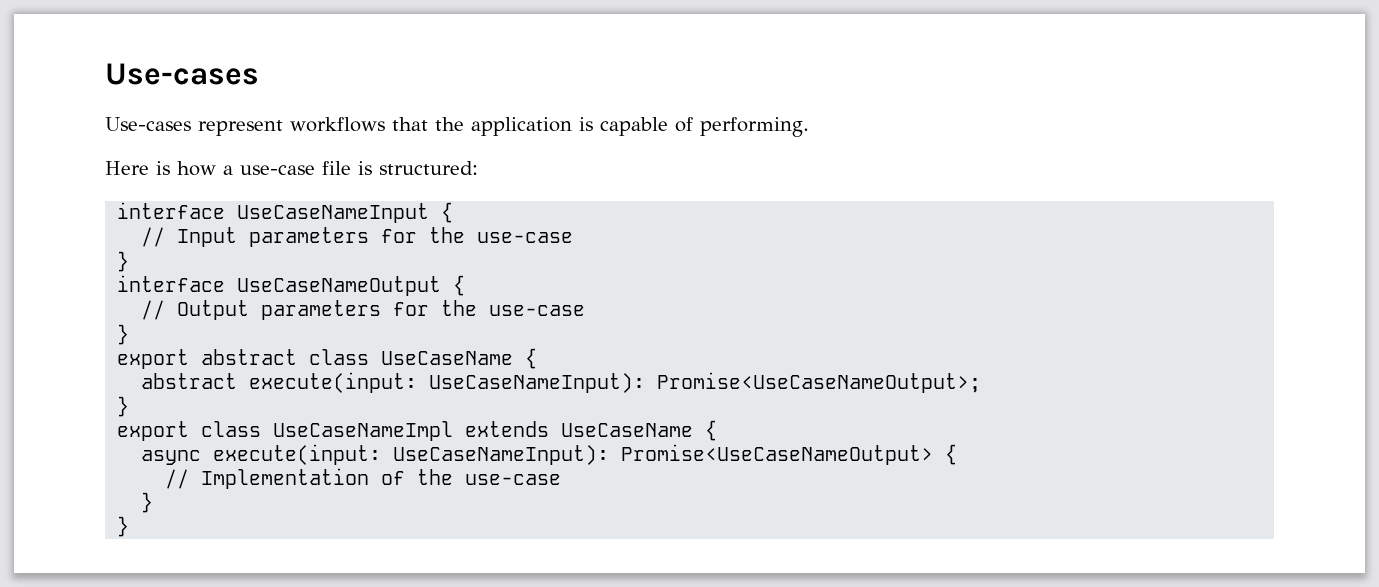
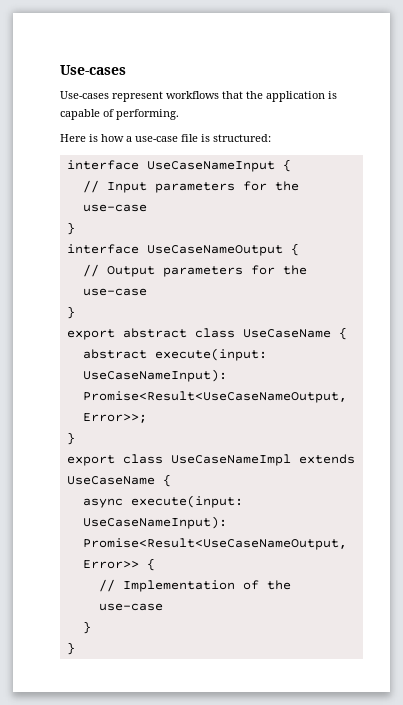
[657,372,982,393] Promise<UseCaseNameOutput>; -> [82,391,347,403] [82,413,147,423] Promise<Result<UseCaseNameOutput, Error>>;
[621,444,934,465] Promise<UseCaseNameOutput> -> [82,538,347,550] [82,560,139,569] Promise<Result<UseCaseNameOutput, Error>>

